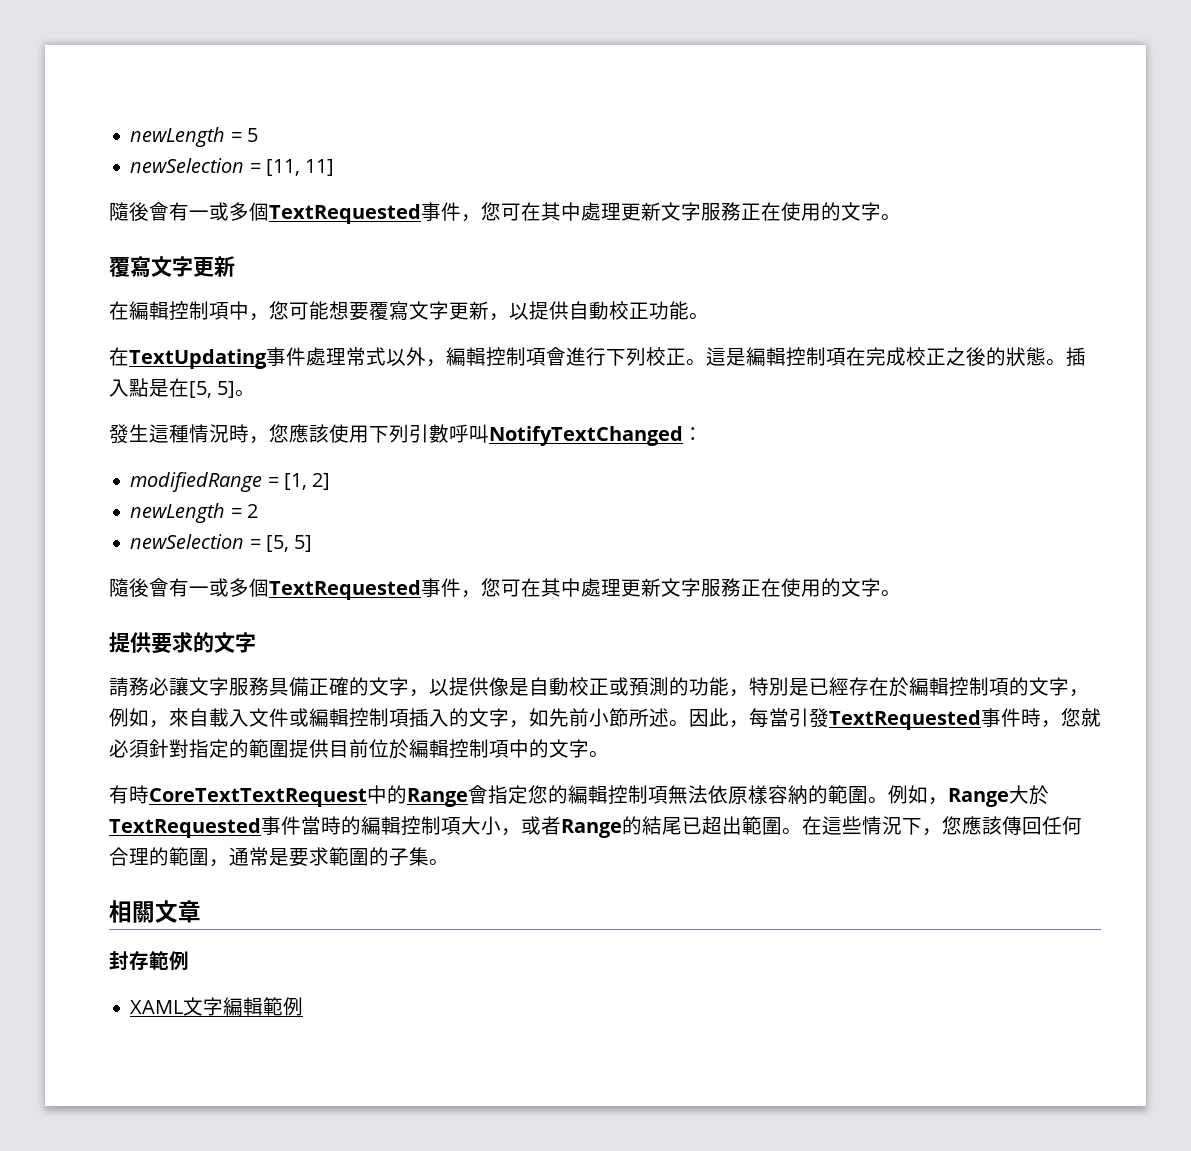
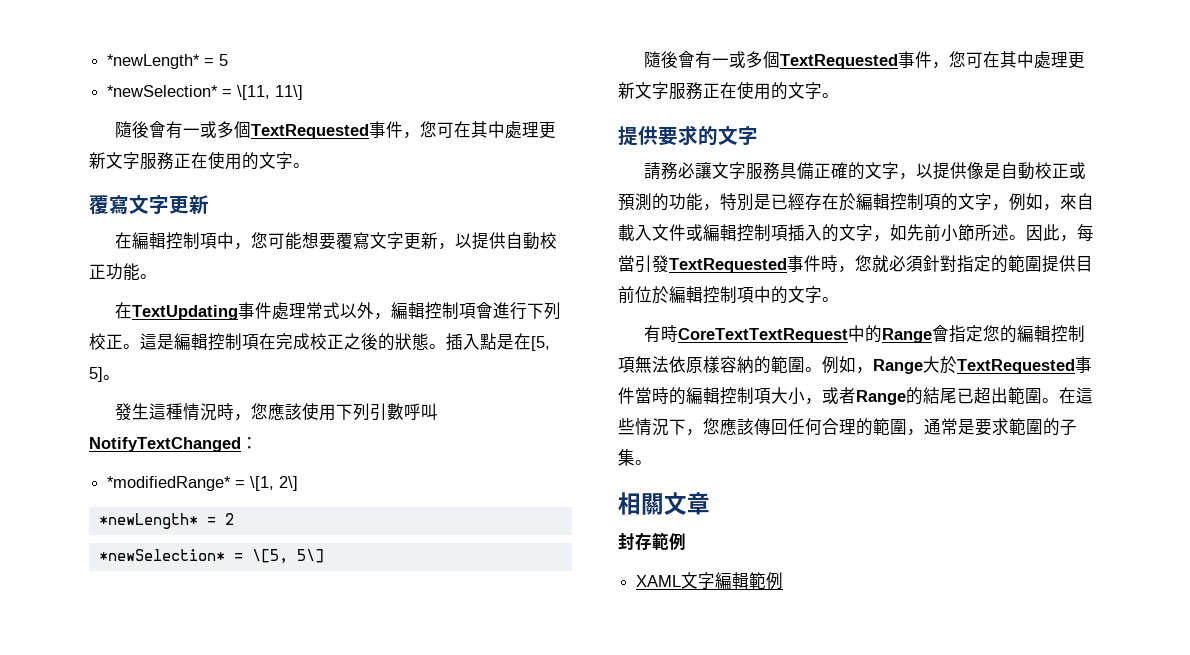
[130,127,226,147] newLength -> [107,54,201,69] *newLength*
[130,158,335,176] newSelection = [11, 11] -> [107,85,304,100] *newSelection* = \[11, 11\]
[130,472,331,492] [130,503,258,523] [130,534,313,552] modifiedRange = [1, 2] // newLength = 2 // newSelection = [5, 5] -> [107,476,299,491] [98,513,234,529] [98,549,324,564] *modifiedRange* = \[1, 2\] // *newLength* = 2 // *newSelection* = \[5, 5\]

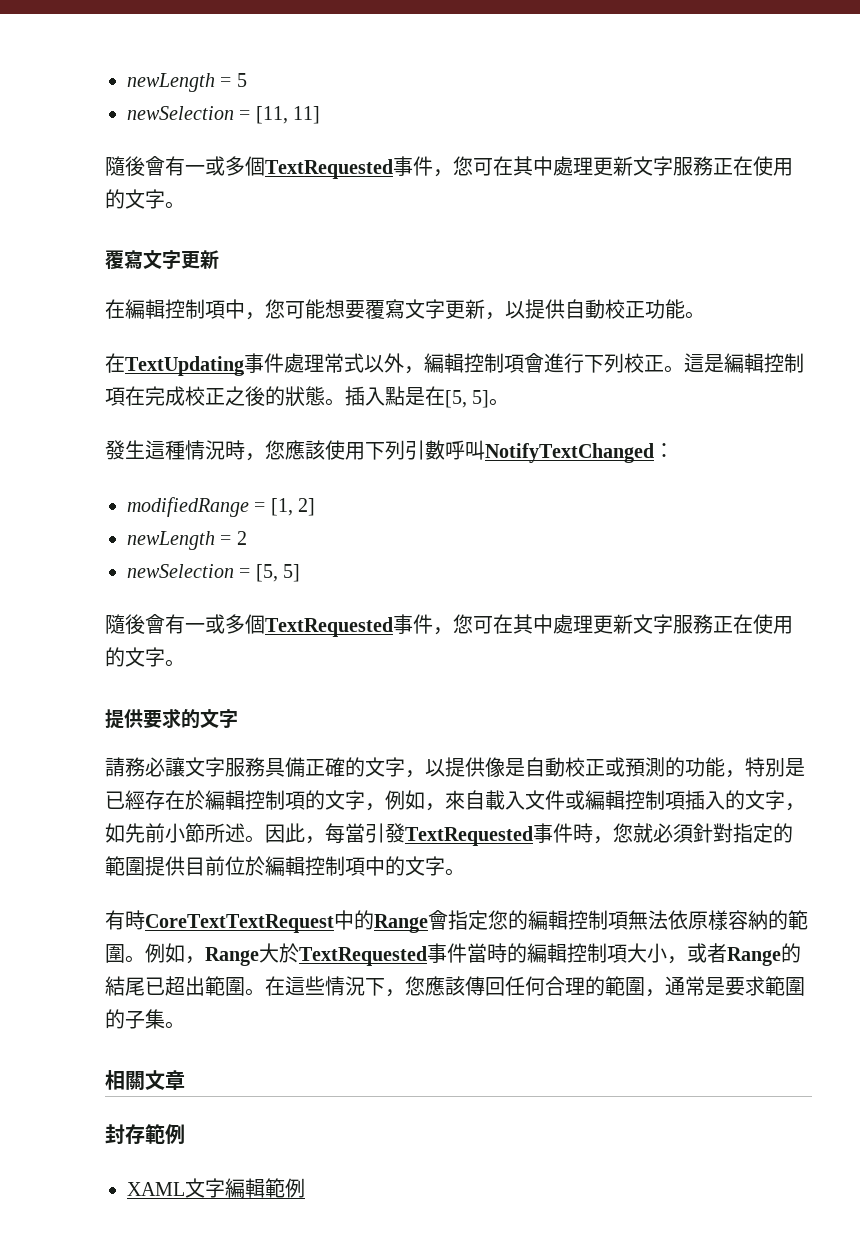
[107,54,201,69] *newLength* -> [127,73,215,92] newLength
[107,85,304,100] *newSelection* = \[11, 11\] -> [127,106,321,124] newSelection = [11, 11]
[107,476,299,491] [98,513,234,529] [98,549,324,564] *modifiedRange* = \[1, 2\] // *newLength* = 2 // *newSelection* = \[5, 5\] -> [127,497,316,517] [127,531,247,550] [127,564,301,582] modifiedRange = [1, 2] // newLength = 2 // newSelection = [5, 5]

